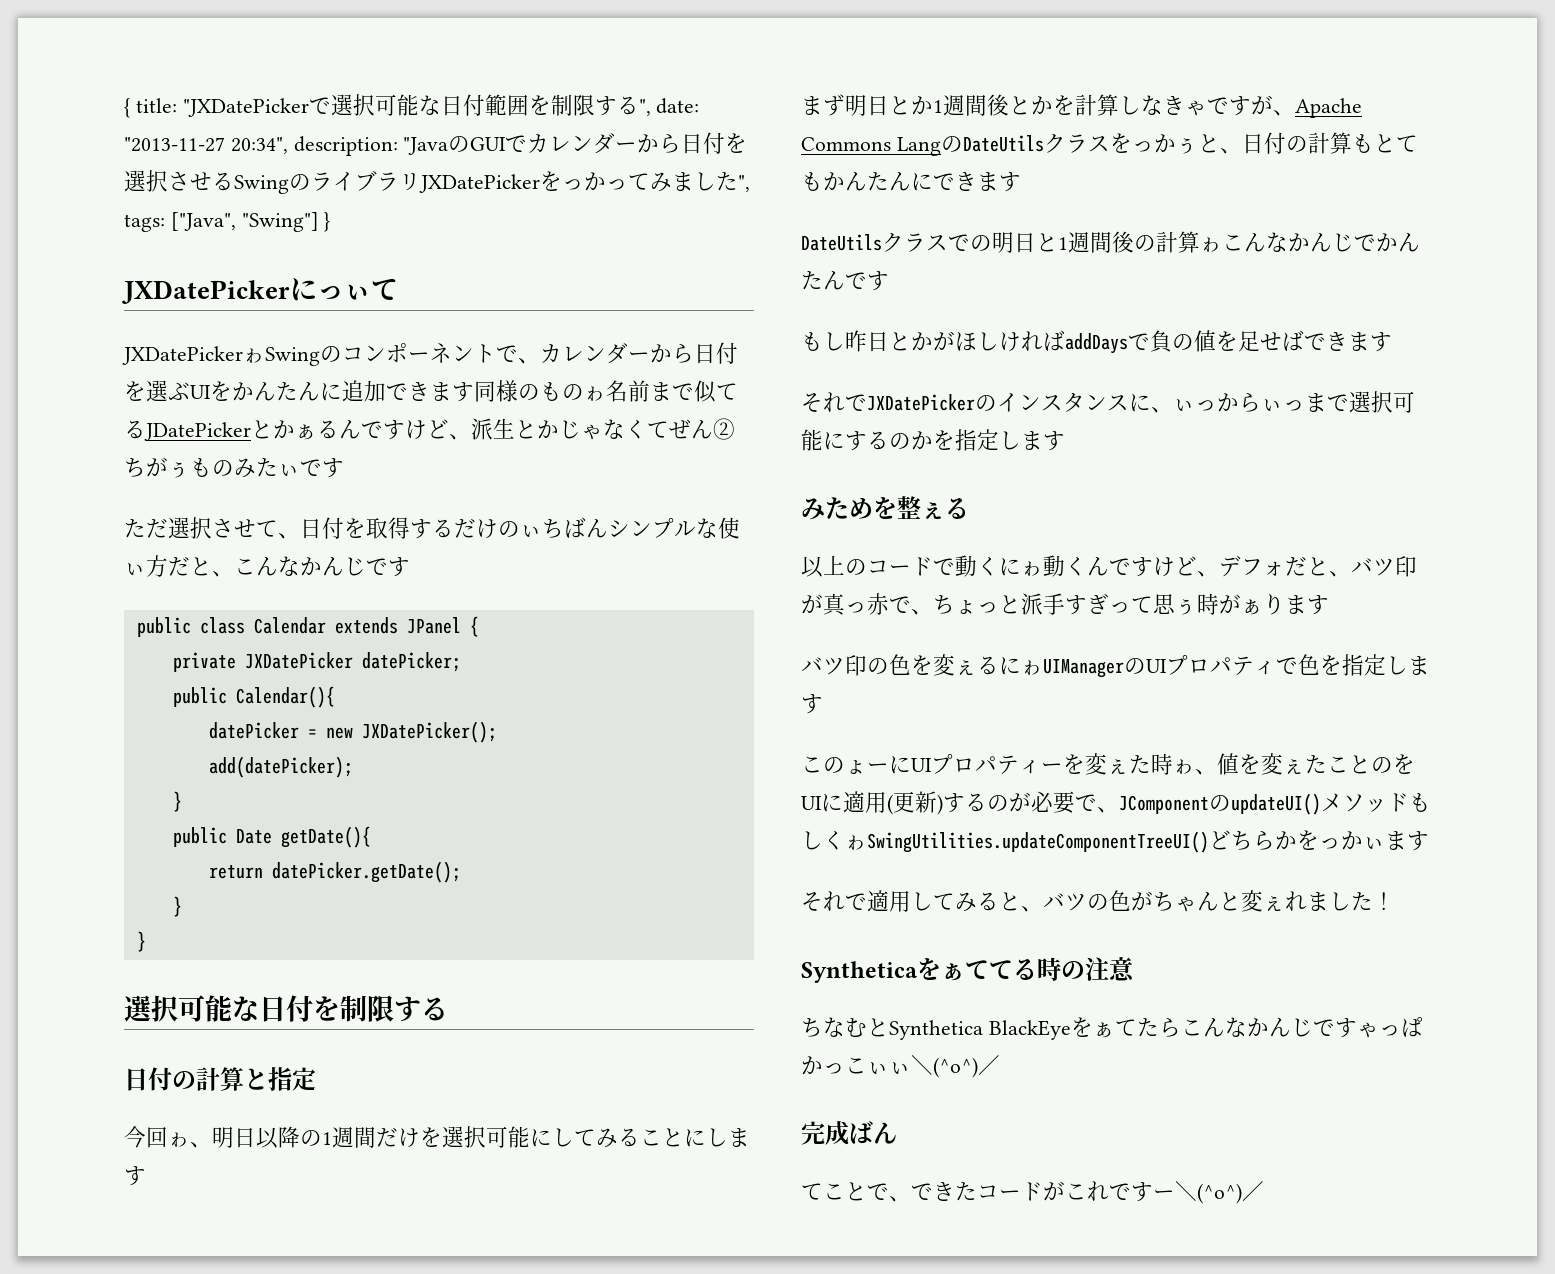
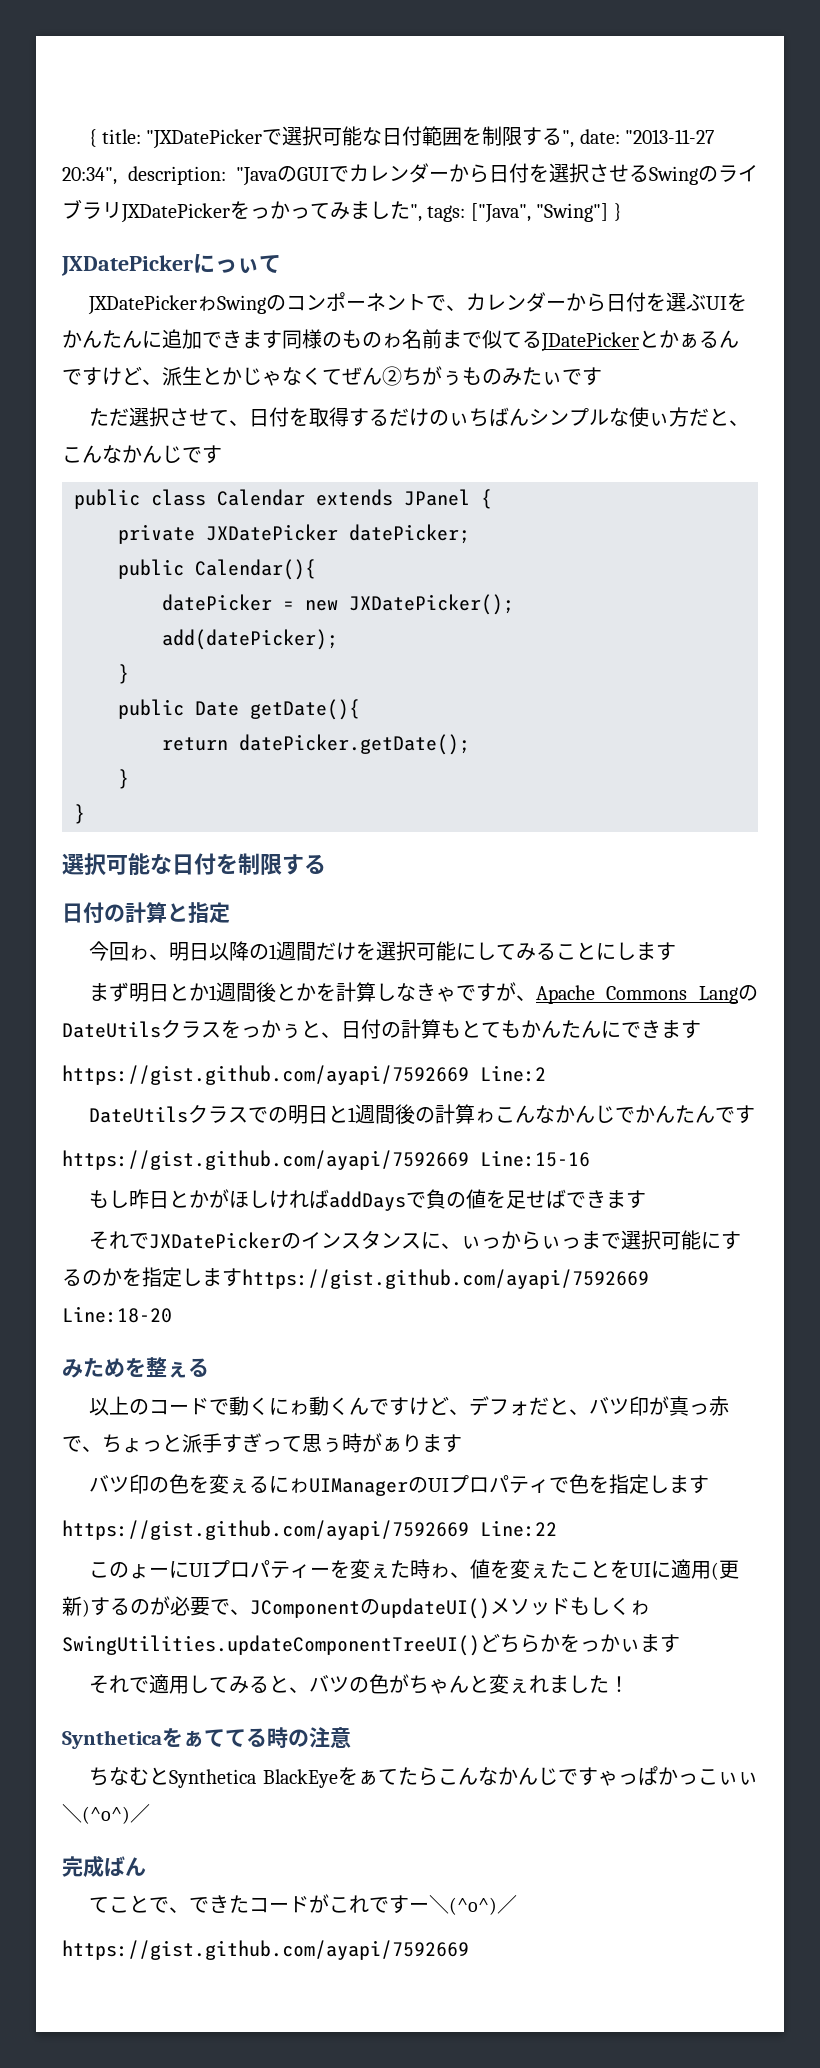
(1021, 182) none -> [62,1065,546,1085] // https://gist.github.com/ayapi/7592669 Line:2
(889, 281) none -> [62,1150,590,1170] // https://gist.github.com/ayapi/7592669 Line:15-16
(1065, 441) none -> [242,1269,649,1289] [62,1306,172,1323] https://gist.github.com/ayapi/7592669 Line:18-20
(823, 704) none -> [62,1520,557,1540] // https://gist.github.com/ayapi/7592669 Line:22
[1371,757,1393,773] の -> (610, 1569) none
(1264, 1191) none -> [62,1940,469,1960] // https://gist.github.com/ayapi/7592669

